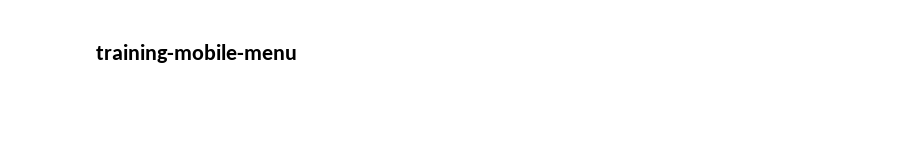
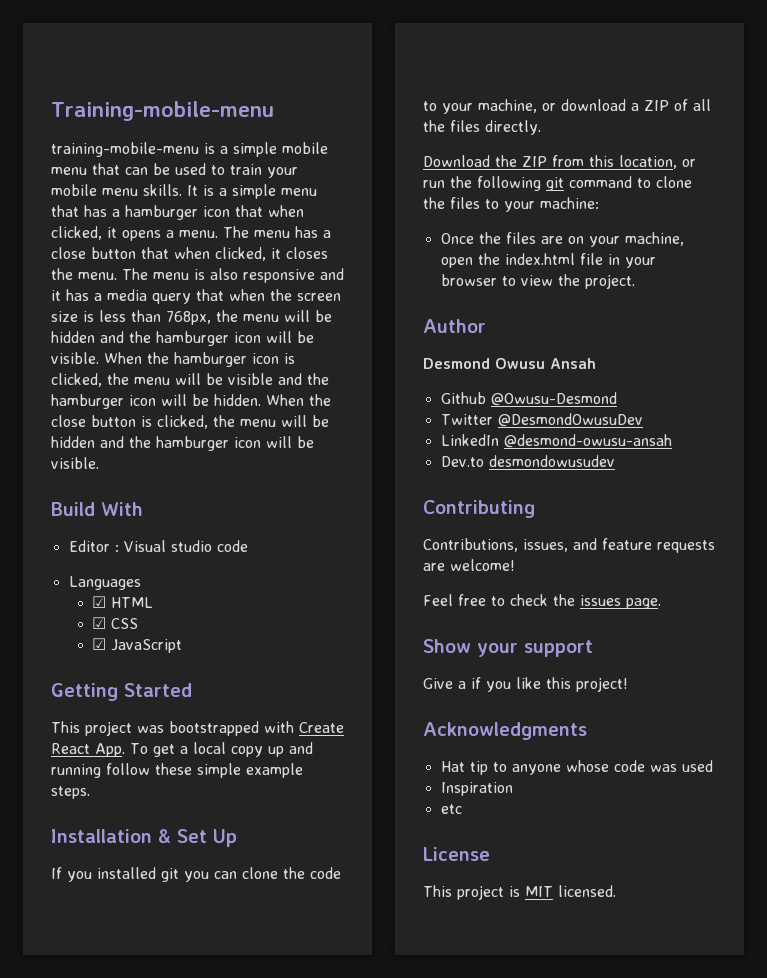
[96,44,297,63] training-mobile-menu -> [51,101,274,121] [51,142,328,157] [51,163,298,178] [51,184,317,199] [51,205,304,220] [51,226,331,241] [51,247,328,261] [51,268,344,283] [51,289,341,304] [51,310,332,325] [51,331,314,346] [51,352,295,367] [51,373,329,387] [51,394,331,409] [51,415,329,429] [51,436,314,451] [51,457,99,469] [51,502,143,516] [68,540,248,552] [68,576,141,590] [91,596,153,608] [91,617,138,629] [91,638,182,653] [51,683,192,701] [51,721,344,736] [51,742,313,757] [51,763,303,778] [51,786,90,799] [51,829,237,847] [51,867,341,882] [423,99,711,114] [423,120,541,135] [423,155,696,169] [423,176,692,191] [423,197,599,212] [440,232,684,247] [440,253,656,268] [440,274,635,289] [423,319,486,333] [423,358,596,369] [440,392,617,406] [440,413,643,427] [440,434,672,448] [440,455,615,467] [423,500,535,518] [423,538,715,553] [423,559,515,571] [423,594,661,609] [423,639,593,657] [423,677,628,692] [423,722,587,740] [440,760,713,775] [440,782,513,796] [440,804,462,814] [423,847,490,861] [423,885,616,900] Training-mobile-menu // training-mobile-menu is a simple mobile menu that can be used to train your mobile menu skills. It is a simple menu that has a hamburger icon that when clicked, it opens a menu. The menu has a close button that when clicked, it closes the menu. The menu is also responsive and it has a media query that when the screen size is less than 768px, the menu will be hidden and the hamburger icon will be visible. When the hamburger icon is clicked, the menu will be visible and the hamburger icon will be hidden. When the close button is clicked, the menu will be hidden and the hamburger icon will be visible. // Build With // Editor : Visual studio code // Languages // ☑ HTML // ☑ CSS // ☑ JavaScript // Getting Started // This project was bootstrapped with Create React App. To get a local copy up and running follow these simple example steps. // Installation & Set Up // If you installed git you can clone the code to your machine, or download a ZIP of all the files directly. // Download the ZIP from this location, or run the following git command to clone the files to your machine: // Once the files are on your machine, open the index.html file in your browser to view the project. // Author // Desmond Owusu Ansah // Github @Owusu-Desmond // Twitter @DesmondOwusuDev // LinkedIn @desmond-owusu-ansah // Dev.to desmondowusudev // Contributing // Contributions, issues, and feature requests are welcome! // Feel free to check the issues page. // Show your support // Give a if you like this project! // Acknowledgments // Hat tip to anyone whose code was used // Inspiration // etc // License // This project is MIT licensed.

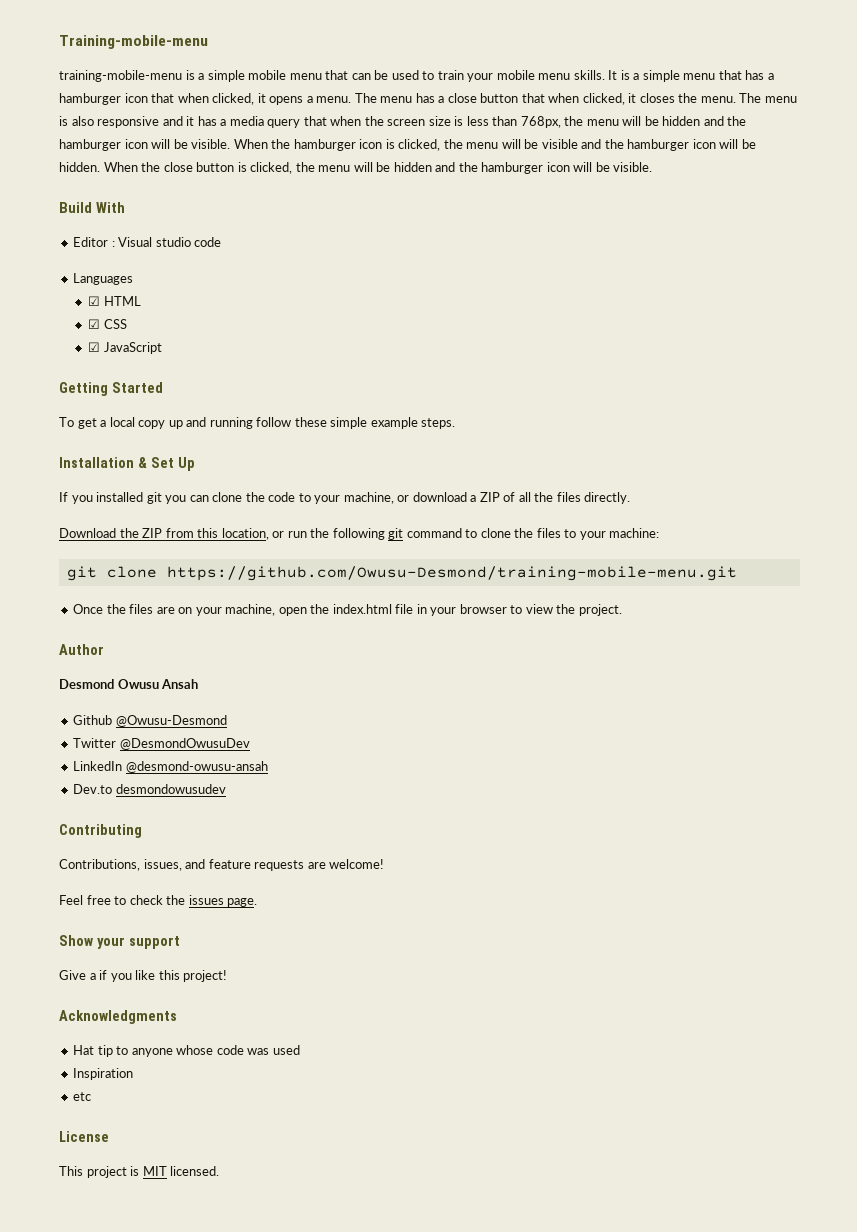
[51,721,344,736] [51,743,125,757] This project was bootstrapped with Create React App. -> (163, 387) none
(599, 203) none -> [66,566,737,581] // git clone https://github.com/Owusu-Desmond/training-mobile-menu.git

